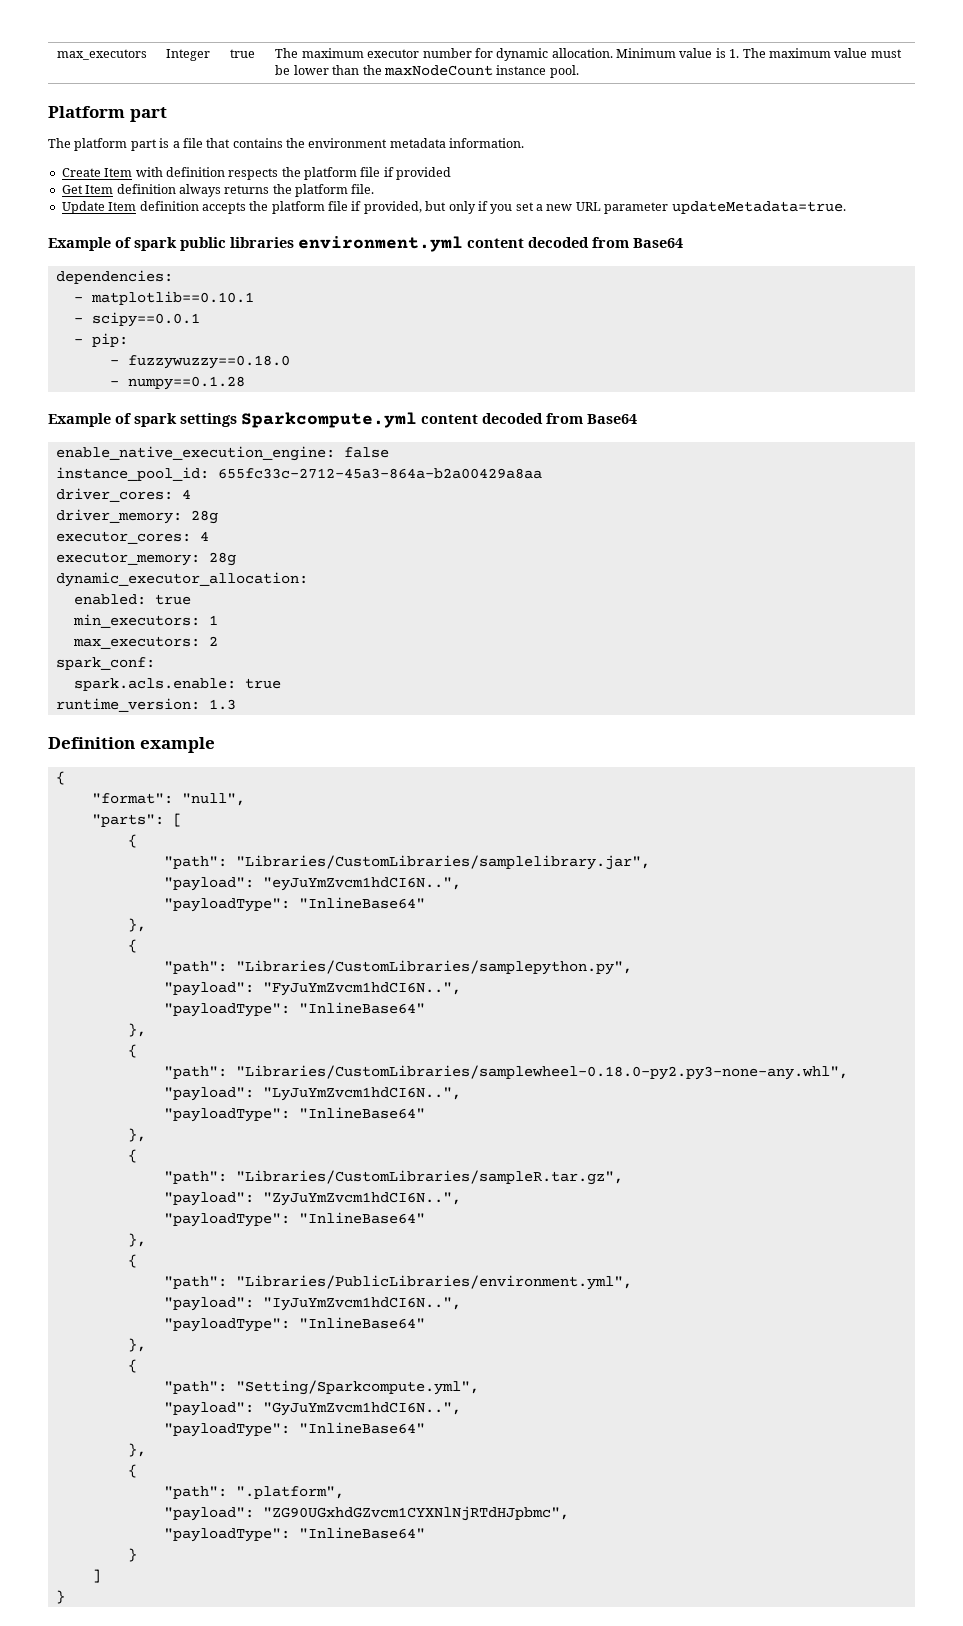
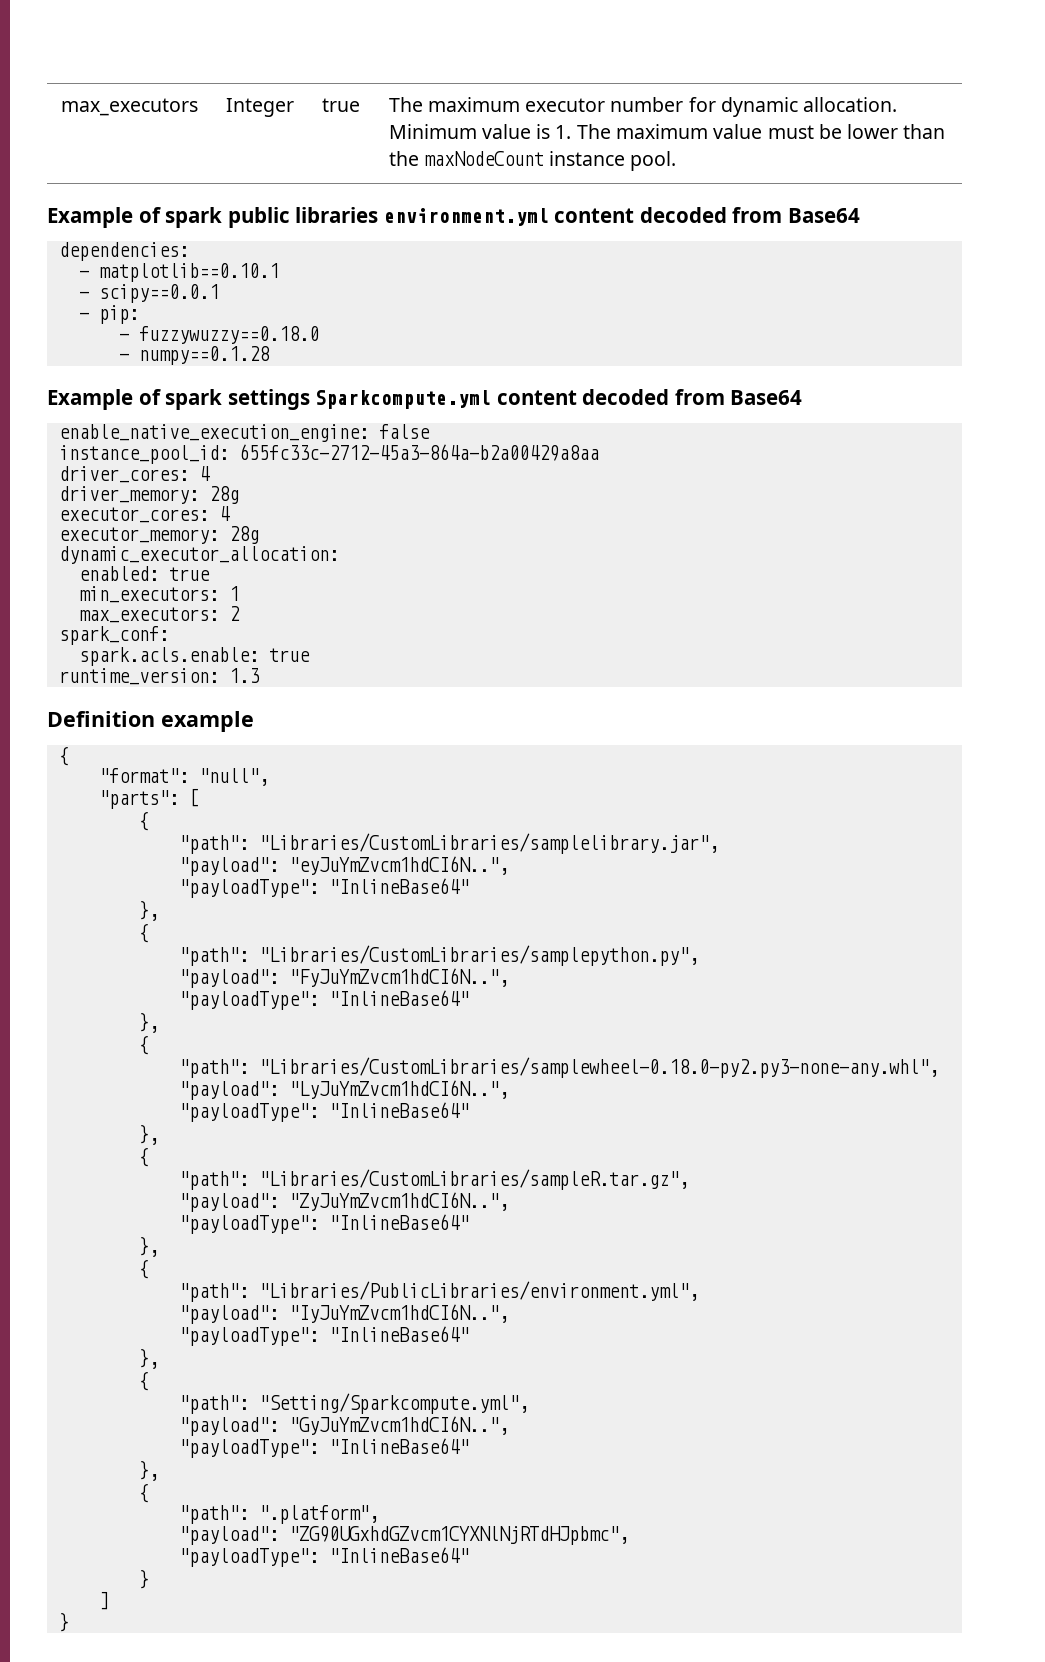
[48,106,167,122] [48,138,525,151] [61,167,452,180] [61,184,375,197] [61,201,846,214] // Platform part // The platform part is a file that contains the environment metadata information. // Create Item with definition respects the platform file if provided // Get Item definition always returns the platform file. // Update Item definition accepts the platform file if provided, but only if you set a new URL parameter updateMetadata=true. -> (677, 161) none

